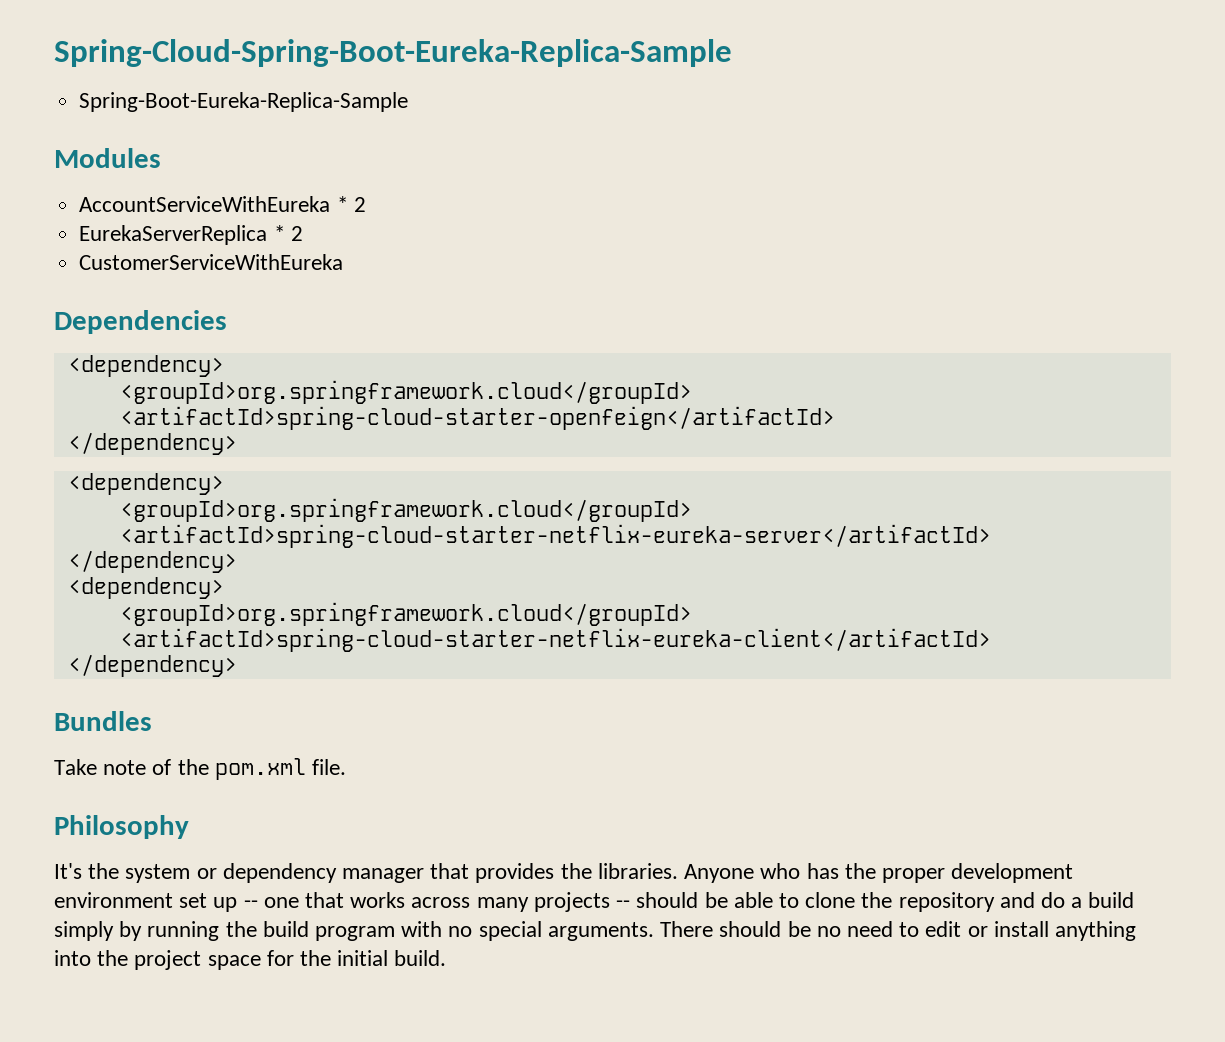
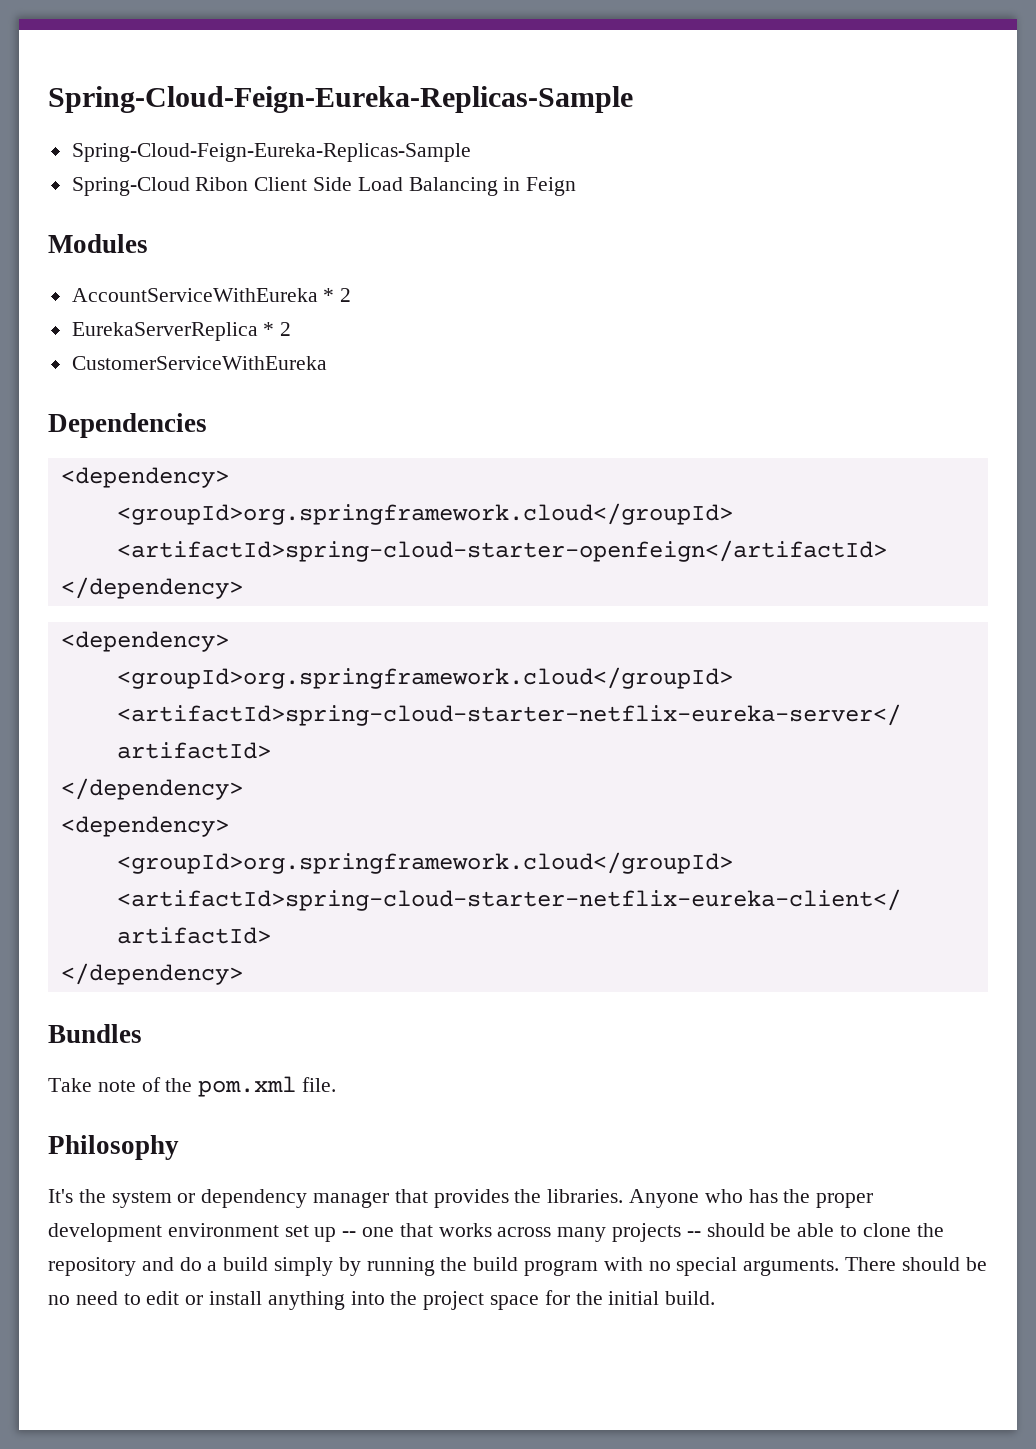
[54,39,732,67] [79,92,409,112] Spring-Cloud-Spring-Boot-Eureka-Replica-Sample // Spring-Boot-Eureka-Replica-Sample -> [48,86,633,113] [71,143,471,162] [71,177,577,196] Spring-Cloud-Feign-Eureka-Replicas-Sample // Spring-Cloud-Feign-Eureka-Replicas-Sample // Spring-Cloud Ribon Client Side Load Balancing in Feign

